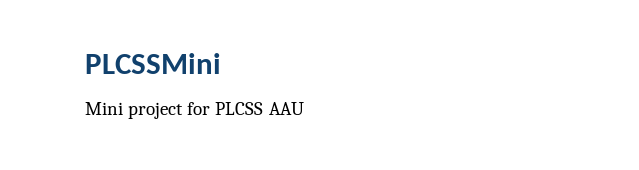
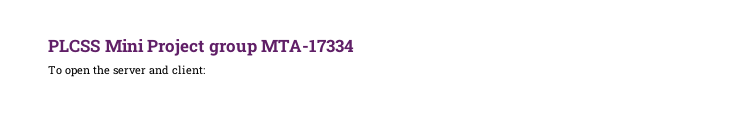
[85,53,221,74] [85,102,304,119] PLCSSMini // Mini project for PLCSS AAU -> [48,39,355,56] [48,65,205,77] PLCSS Mini Project group MTA-17334 // To open the server and client:

